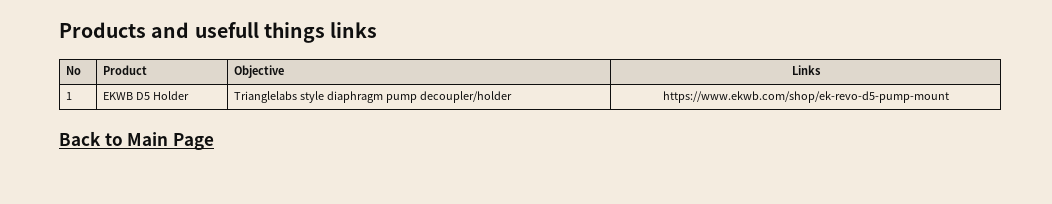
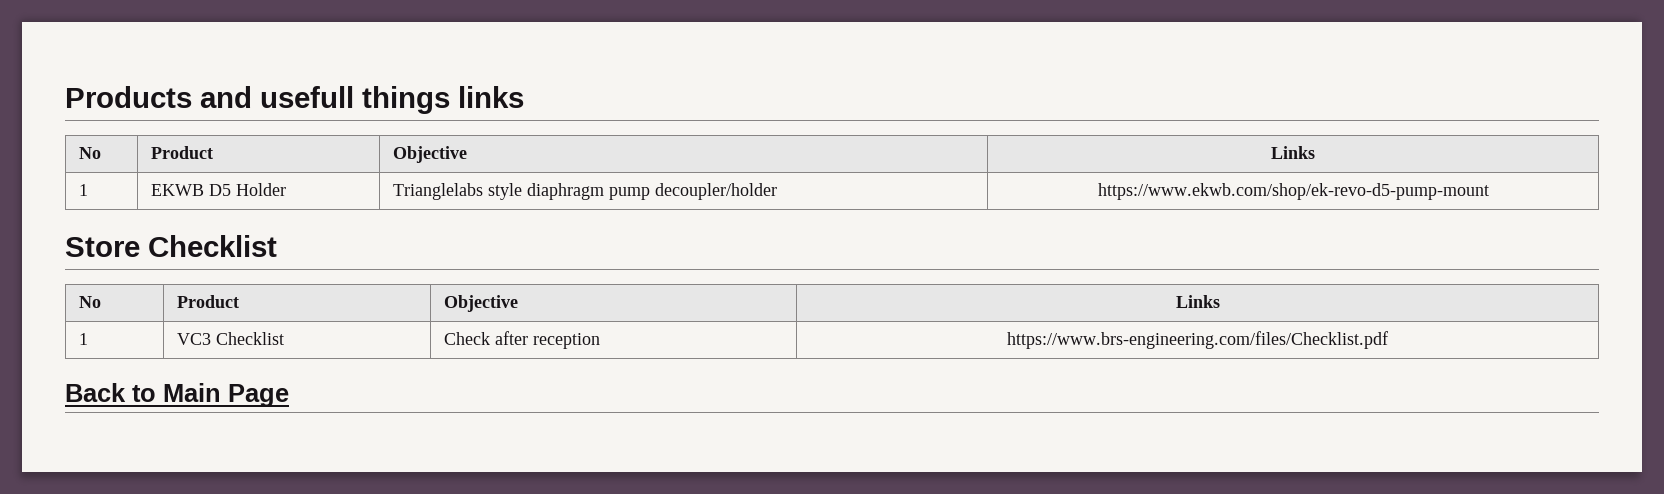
(949, 97) none -> [65,235,277,257] [78,296,101,308] [176,295,239,308] [443,295,518,312] [1175,295,1220,308] [78,333,88,345] [176,332,284,345] [443,331,600,349] [1007,331,1388,349] // Store Checklist // No | Product | Objective | Links // 1 | VC3 Checklist | Check after reception | https://www.brs-engineering.com/files/Checklist.pdf

